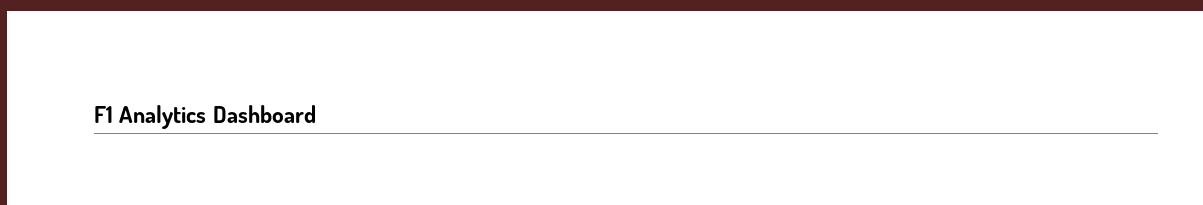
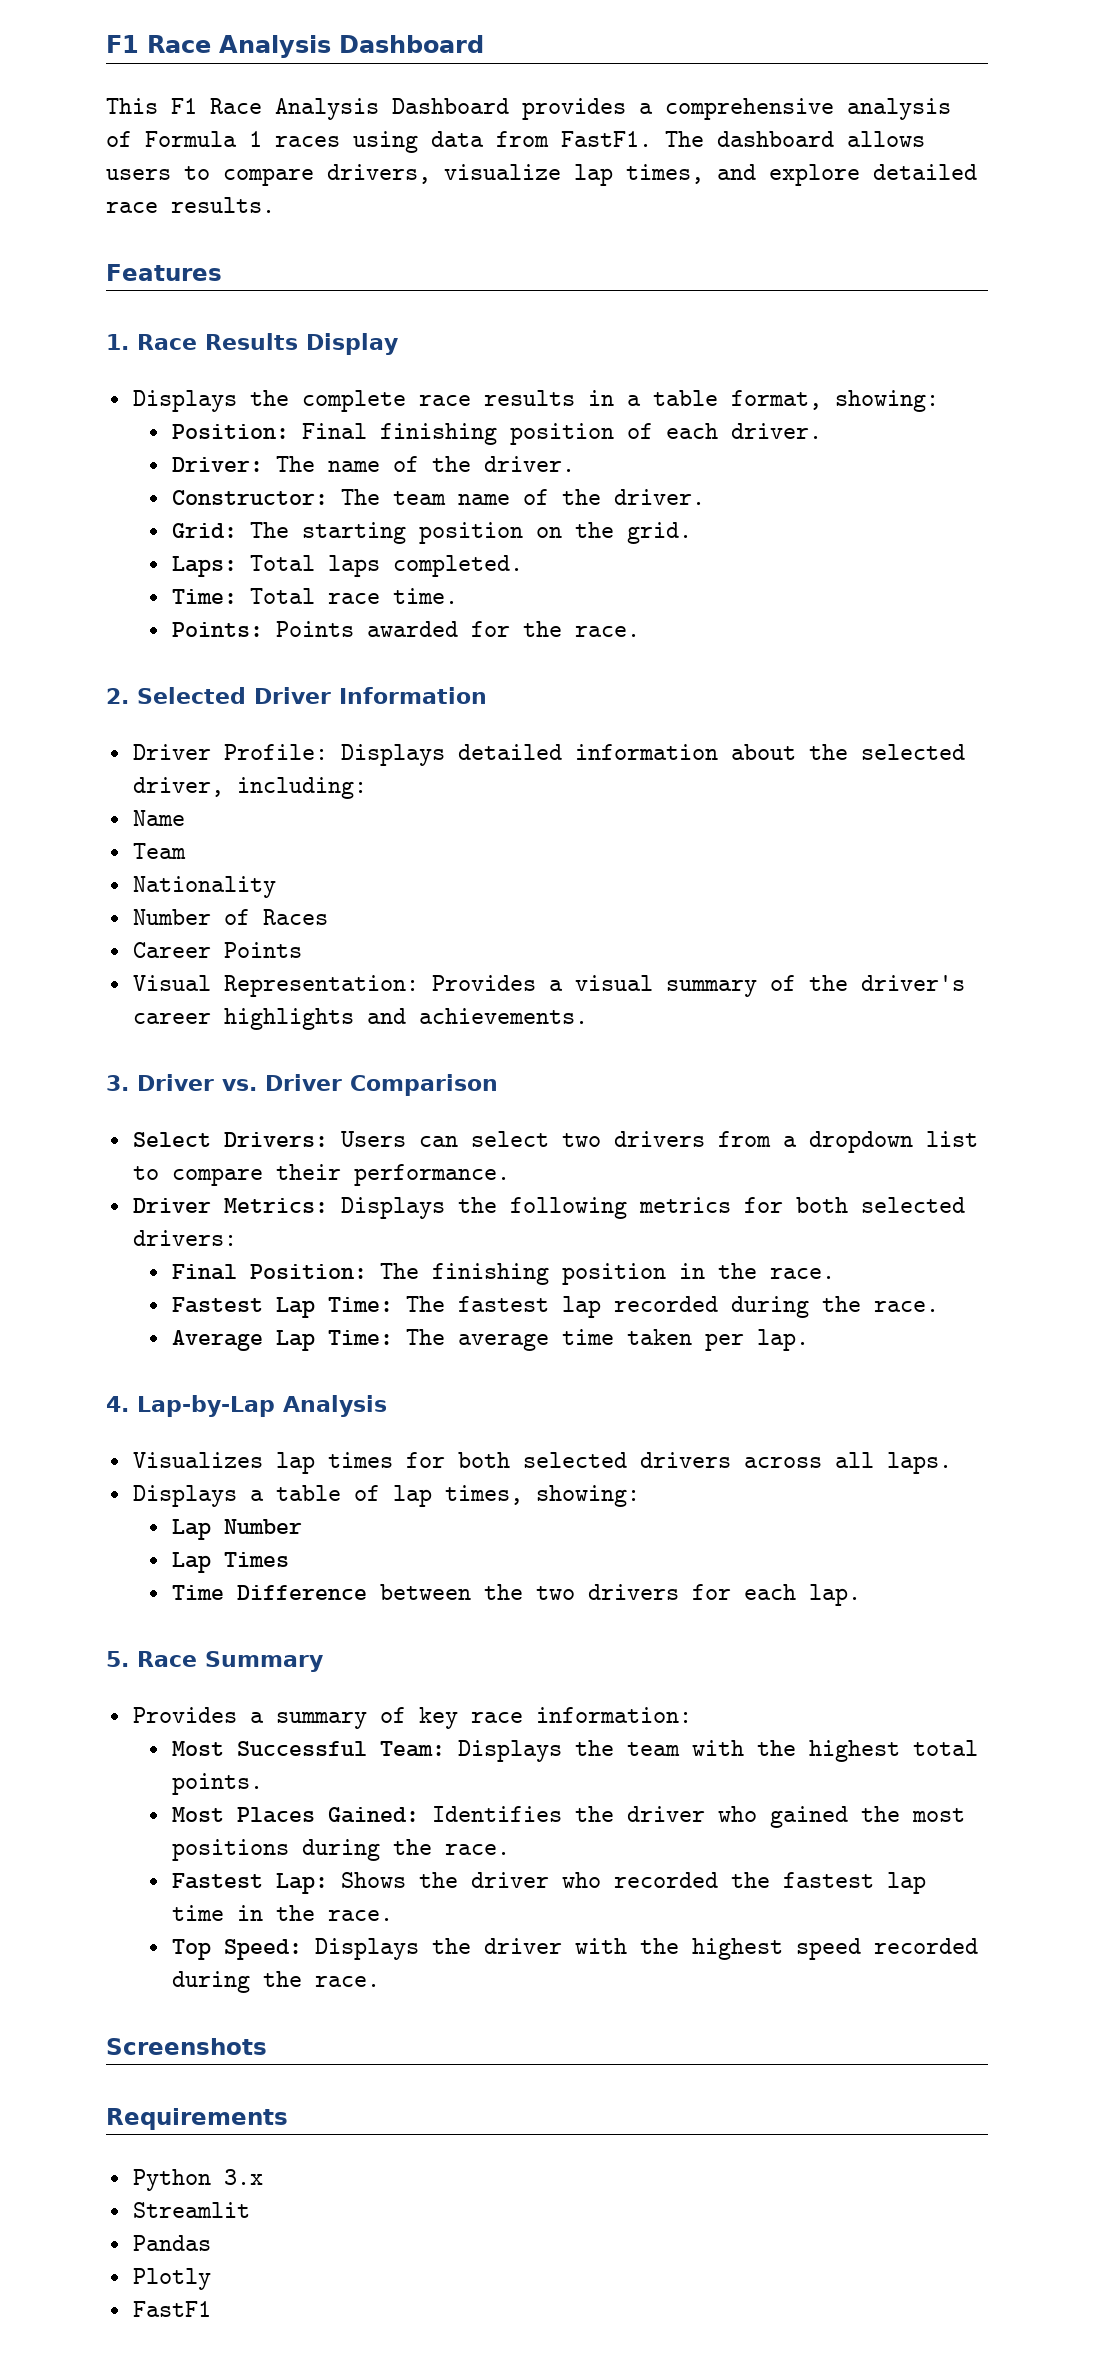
[94,105,316,129] F1 Analytics Dashboard -> [106,35,484,58] [106,98,951,120] [106,131,925,153] [106,164,977,186] [106,197,275,213] [106,264,222,281] [106,333,398,355] [132,390,939,412] [171,423,822,445] [171,456,575,472] [171,489,705,505] [171,522,692,544] [171,555,523,577] [171,588,458,604] [171,621,640,637] [106,687,487,704] [132,744,965,766] [132,777,367,799] [132,810,185,826] [132,843,186,859] [132,876,276,898] [132,909,328,925] [132,942,302,958] [132,975,965,997] [132,1008,588,1030] [106,1074,498,1096] [132,1131,978,1153] [132,1164,510,1186] [132,1197,965,1219] [132,1230,237,1246] [171,1263,835,1285] [171,1296,939,1318] [171,1329,809,1351] [106,1395,387,1417] [132,1452,952,1474] [132,1485,640,1507] [171,1519,302,1540] [171,1552,289,1573] [171,1584,861,1606] [106,1651,323,1672] [132,1707,692,1729] [171,1740,978,1762] [171,1773,263,1795] [171,1806,965,1828] [171,1839,510,1861] [171,1872,926,1894] [171,1905,393,1921] [171,1938,978,1960] [171,1971,380,1993] [106,2038,267,2055] [106,2108,288,2130] [132,2169,263,2191] [132,2202,250,2218] [132,2235,211,2251] [132,2268,211,2290] [132,2301,211,2317] F1 Race Analysis Dashboard // This F1 Race Analysis Dashboard provides a comprehensive analysis of Formula 1 races using data from FastF1. The dashboard allows users to compare drivers, visualize lap times, and explore detailed race results. // Features // 1. Race Results Display // Displays the complete race results in a table format, showing: // Position: Final finishing position of each driver. // Driver: The name of the driver. // Constructor: The team name of the driver. // Grid: The starting position on the grid. // Laps: Total laps completed. // Time: Total race time. // Points: Points awarded for the race. // 2. Selected Driver Information // Driver Profile: Displays detailed information about the selected driver, including: // Name // Team // Nationality // Number of Races // Career Points // Visual Representation: Provides a visual summary of the driver's career highlights and achievements. // 3. Driver vs. Driver Comparison // Select Drivers: Users can select two drivers from a dropdown list to compare their performance. // Driver Metrics: Displays the following metrics for both selected drivers: // Final Position: The finishing position in the race. // Fastest Lap Time: The fastest lap recorded during the race. // Average Lap Time: The average time taken per lap. // 4. Lap-by-Lap Analysis // Visualizes lap times for both selected drivers across all laps. // Displays a table of lap times, showing: // Lap Number // Lap Times // Time Difference between the two drivers for each lap. // 5. Race Summary // Provides a summary of key race information: // Most Successful Team: Displays the team with the highest total points. // Most Places Gained: Identifies the driver who gained the most positions during the race. // Fastest Lap: Shows the driver who recorded the fastest lap time in the race. // Top Speed: Displays the driver with the highest speed recorded during the race. // Screenshots // Requirements // Python 3.x // Streamlit // Pandas // Plotly // FastF1

